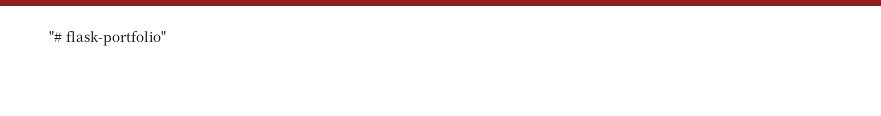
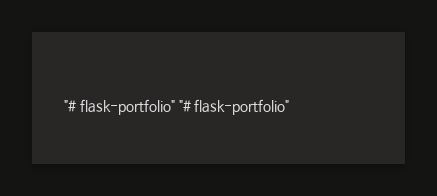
[49,31,166,46] "# flask-portfolio" -> [64,99,290,115] "# flask-portfolio" "# flask-portfolio"

